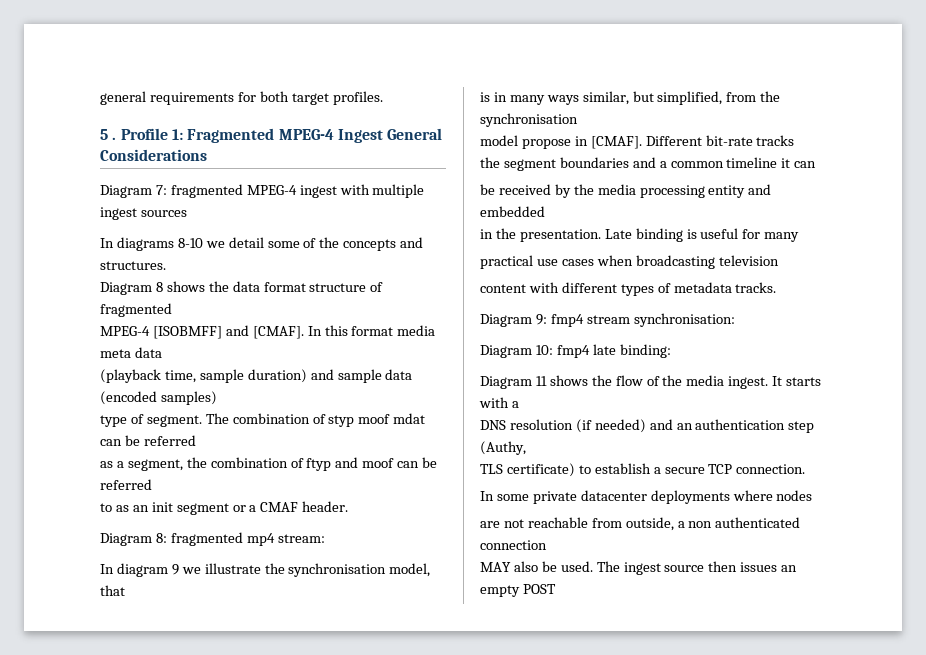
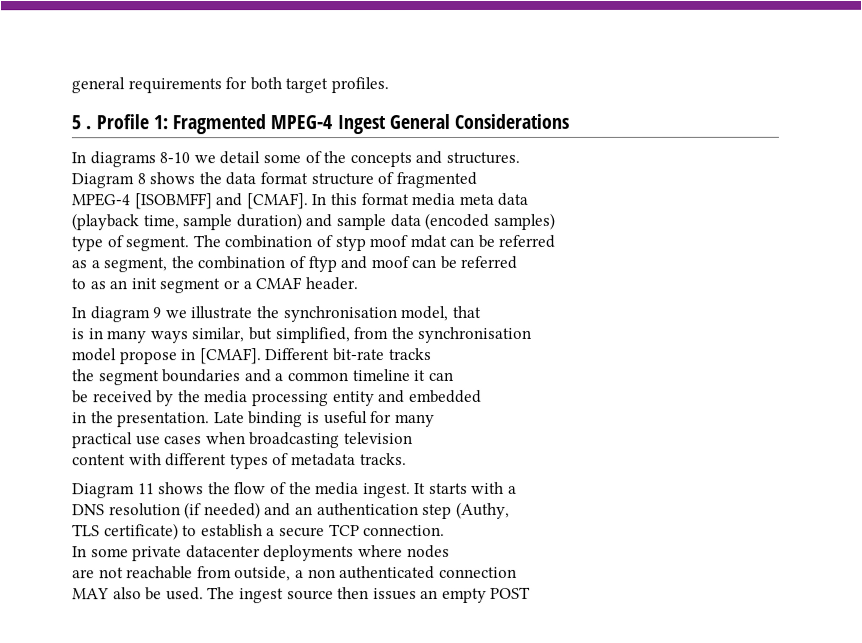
[100,184,425,198] [100,207,187,220] // Diagram 7: fragmented MPEG-4 ingest with multiple ingest sources -> (570, 121) none
[100,532,325,546] // Diagram 8: fragmented mp4 stream: -> (358, 284) none
[480,313,735,327] [480,344,671,358] // Diagram 9: fmp4 stream synchronisation: // Diagram 10: fmp4 late binding: -> (407, 459) none

